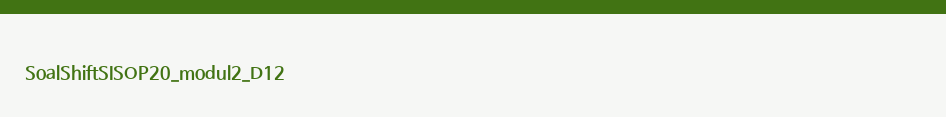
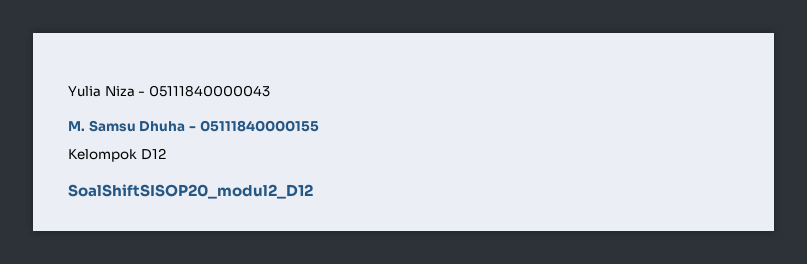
(25, 73) none -> [68,85,270,97] [68,120,319,132] [68,148,166,162] Yulia Niza - 05111840000043 // M. Samsu Dhuha - 05111840000155 // Kelompok D12 //

